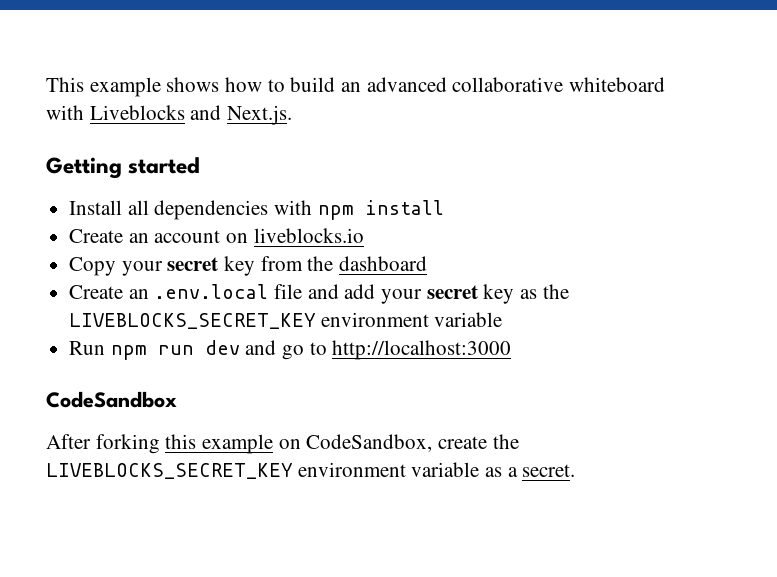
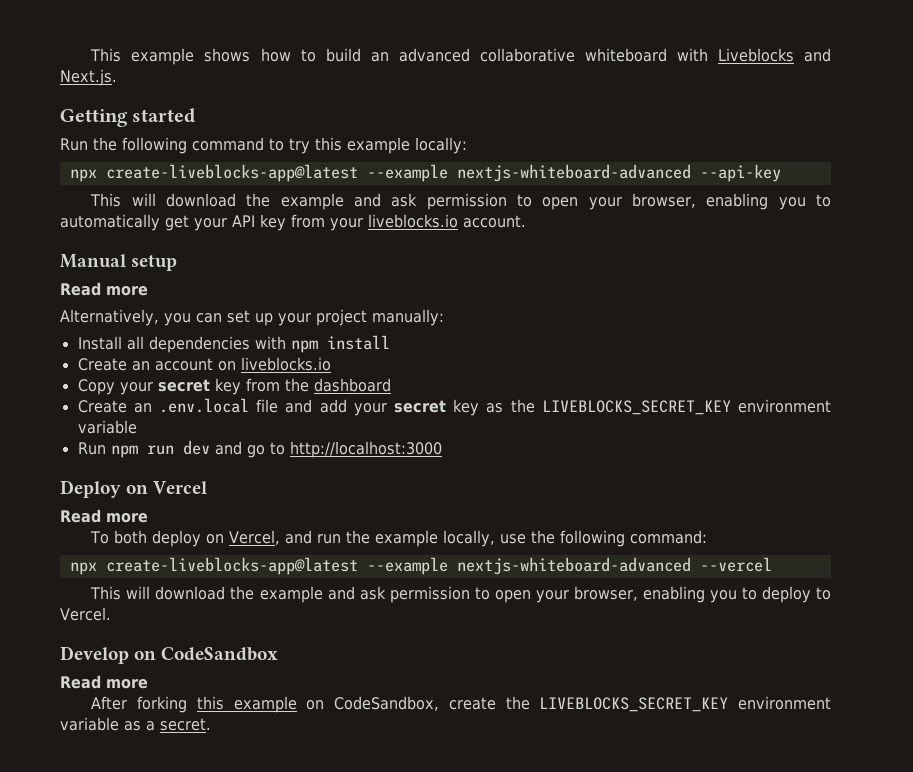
(201, 165) none -> [60,137,467,154] [69,164,781,182] [90,193,831,210] [60,214,526,231] [60,254,178,271] [60,282,148,296] [60,309,444,326] // Run the following command to try this example locally: // npx create-liveblocks-app@latest --example nextjs-whiteboard-advanced --api-key // This will download the example and ask permission to open your browser, enabling you to automatically get your API key from your liveblocks.io account. // Manual setup // Read more // Alternatively, you can set up your project manually:
(512, 350) none -> [60,480,208,498] [60,509,148,523] [90,530,708,547] [69,557,772,575] [90,586,832,603] [60,607,111,621] [60,646,157,664] Deploy on Vercel // Read more // To both deploy on Vercel, and run the example locally, use the following command: // npx create-liveblocks-app@latest --example nextjs-whiteboard-advanced --vercel // This will download the example and ask permission to open your browser, enabling you to deploy to Vercel. // Develop on
(177, 399) none -> [60,675,148,689] // Read more

